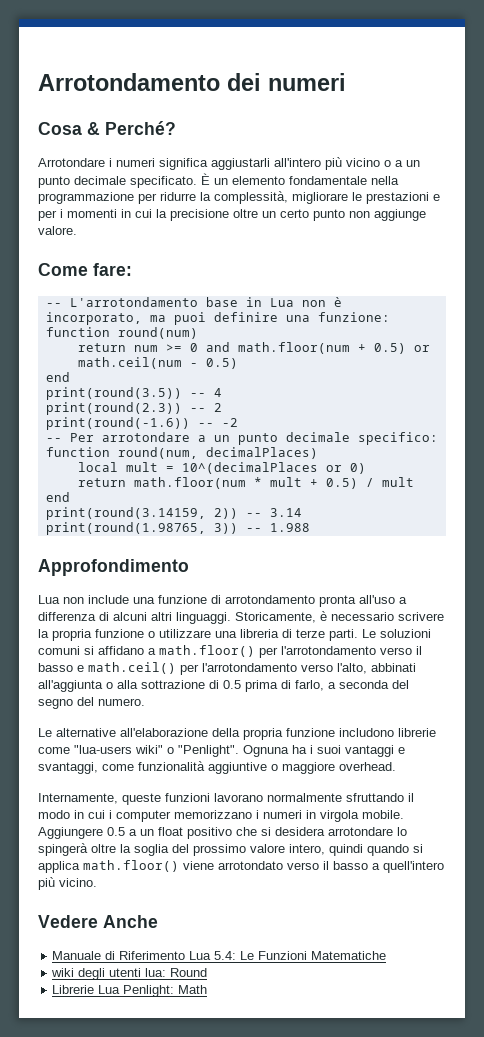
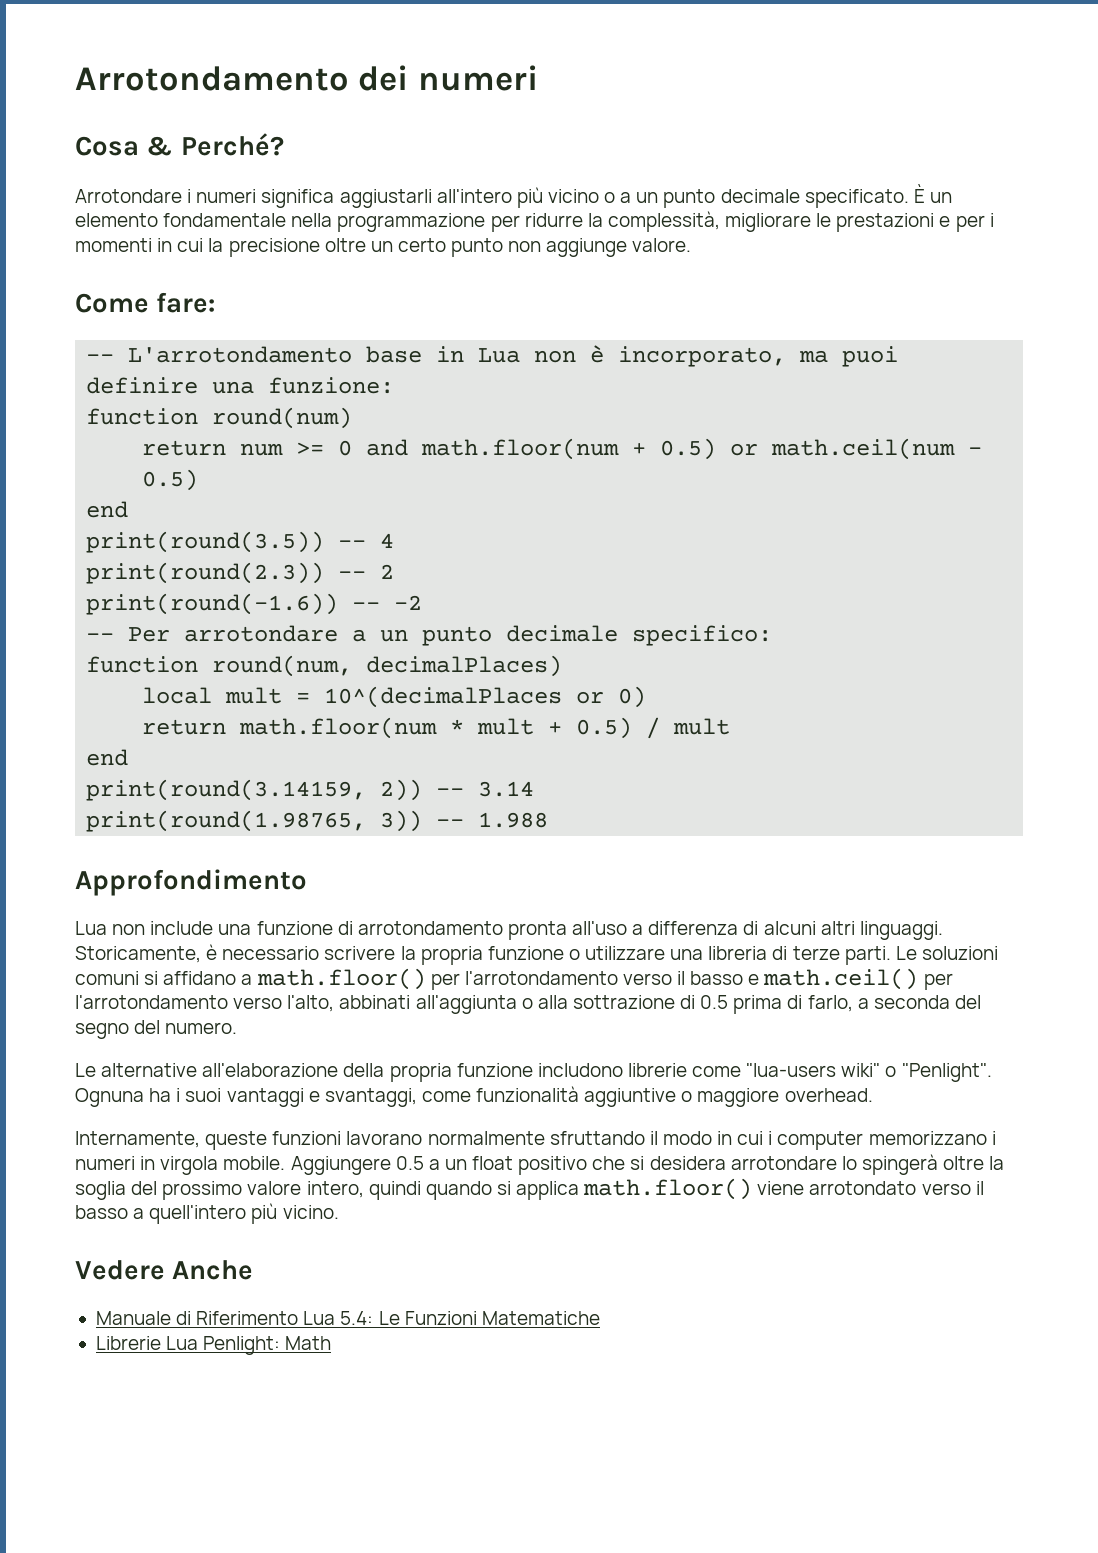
[51,968,208,980] // wiki degli utenti lua: Round -> (600, 1318) none

